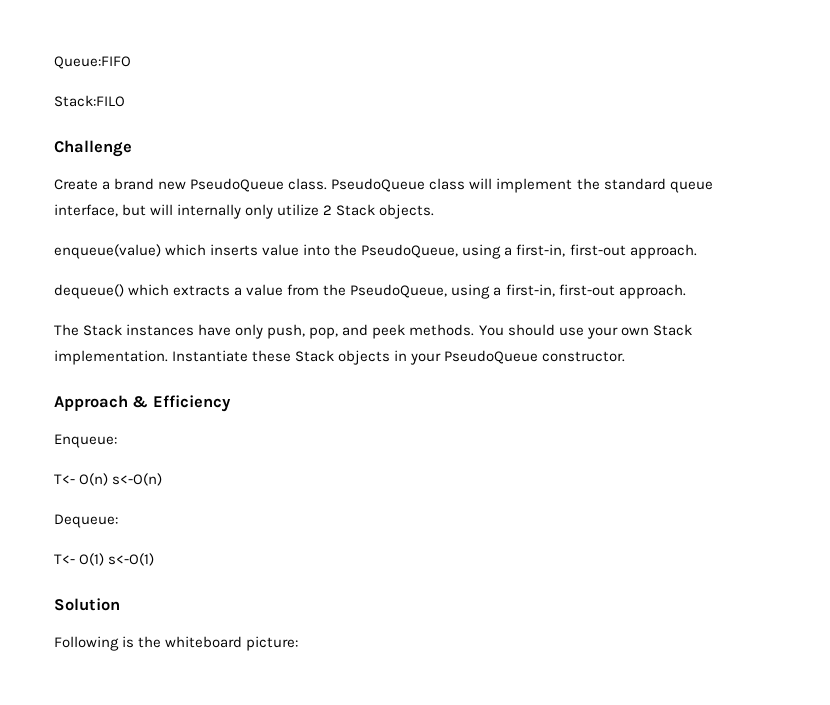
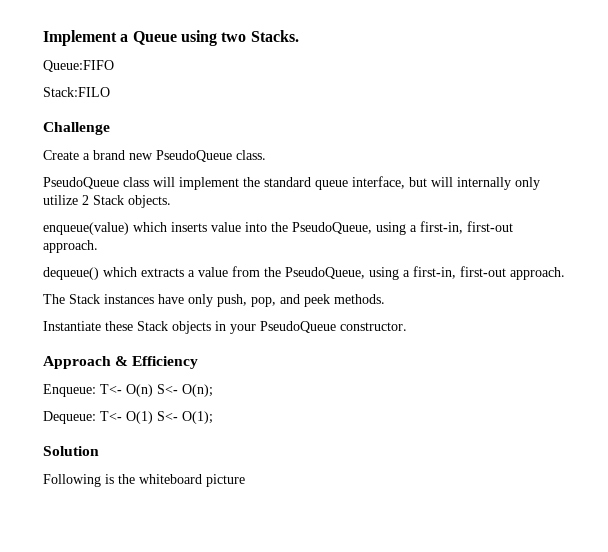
(54, 62) none -> [43,30,299,46] Implement a Queue using two Stacks. //
(328, 184) none -> (266, 155) //
[478,324,692,339] [54,350,168,365] You should use your own Stack implementation. -> (385, 299) //
(117, 441) // -> (96, 390) none
[112,473,163,486] s<-O(n) -> [157,384,213,397] S<- O(n);
(118, 521) // -> (96, 417) none
[108,553,155,566] s<-O(1) -> [157,411,213,424] S<- O(1);
[246,636,299,651] picture: -> [206,474,245,487] picture

